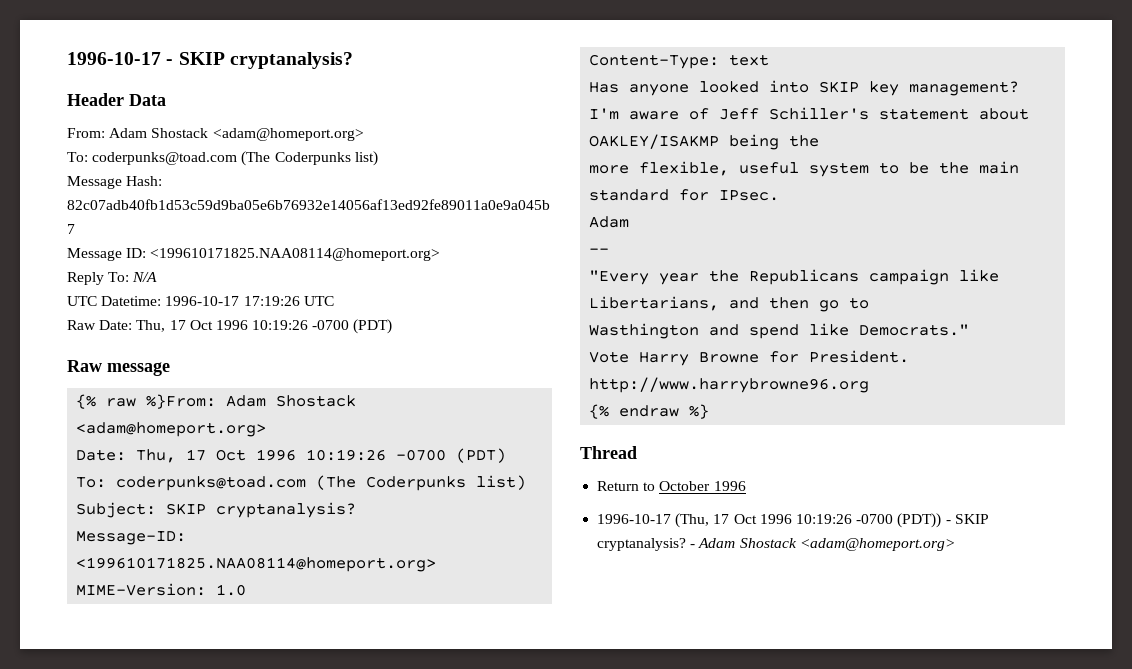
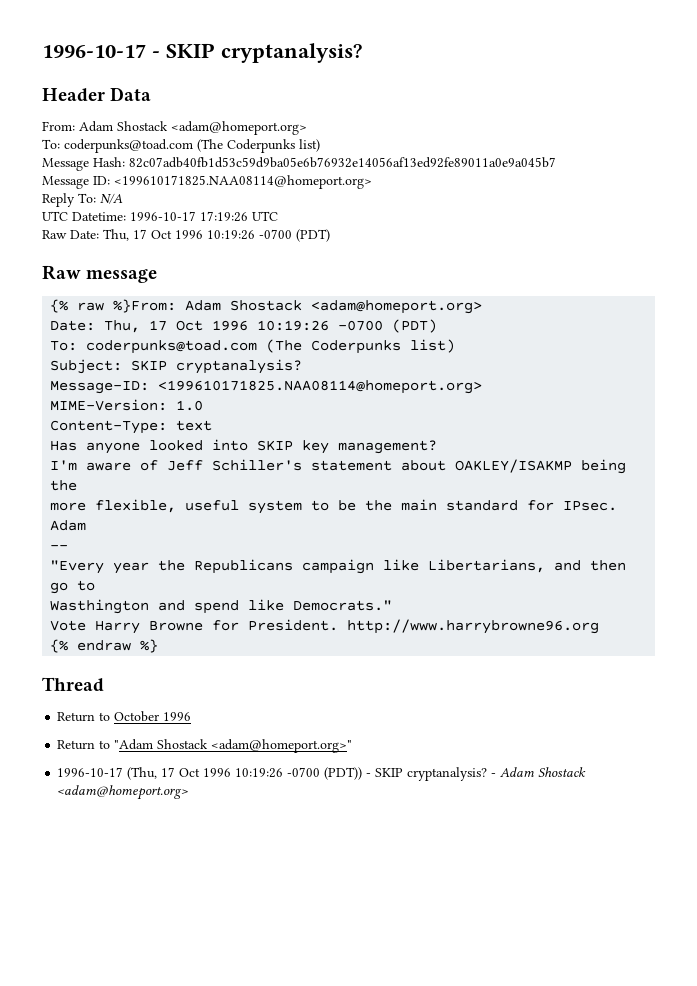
(746, 486) none -> [57,739,353,753] // Return to "Adam Shostack <adam@homeport.org>"

